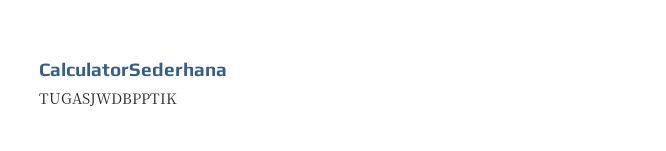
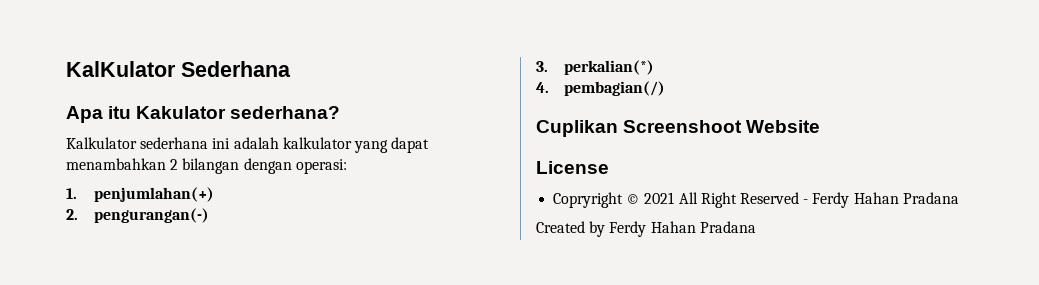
[39,62,227,77] [39,93,177,106] CalculatorSederhana // TUGASJWDBPPTIK -> [66,61,291,77] [66,106,341,123] [66,137,430,153] [66,158,347,174] [66,187,215,202] [66,208,210,223] [536,60,655,75] [536,81,666,96] [536,120,821,137] [536,161,609,174] [553,192,959,208] [536,221,756,237] KalKulator Sederhana // Apa itu Kakulator sederhana? // Kalkulator sederhana ini adalah kalkulator yang dapat menambahkan 2 bilangan dengan operasi: // 1. penjumlahan(+) // 2. pengurangan(-) // 3. perkalian(*) // 4. pembagian(/) // Cuplikan Screenshoot Website // License // Copryright © 2021 All Right Reserved - Ferdy Hahan Pradana // Created by Ferdy Hahan Pradana

